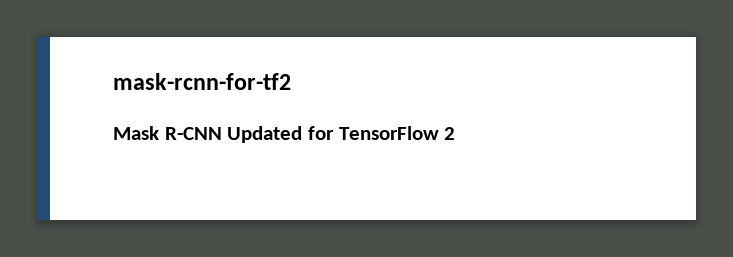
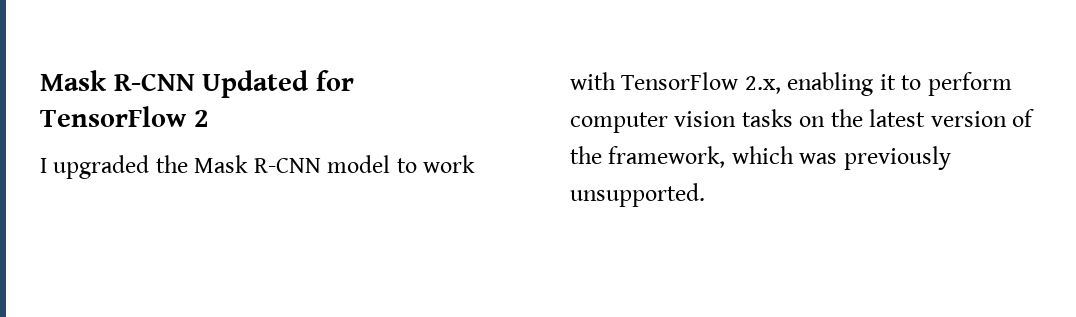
[113,73,291,90] mask-rcnn-for-tf2 // -> (40, 80) none
(456, 133) none -> [40,155,476,179] [570,72,1012,96] [570,109,1035,133] [570,146,951,170] [570,183,705,207] // I upgraded the Mask R-CNN model to work with TensorFlow 2.x, enabling it to perform computer vision tasks on the latest version of the framework, which was previously unsupported.

